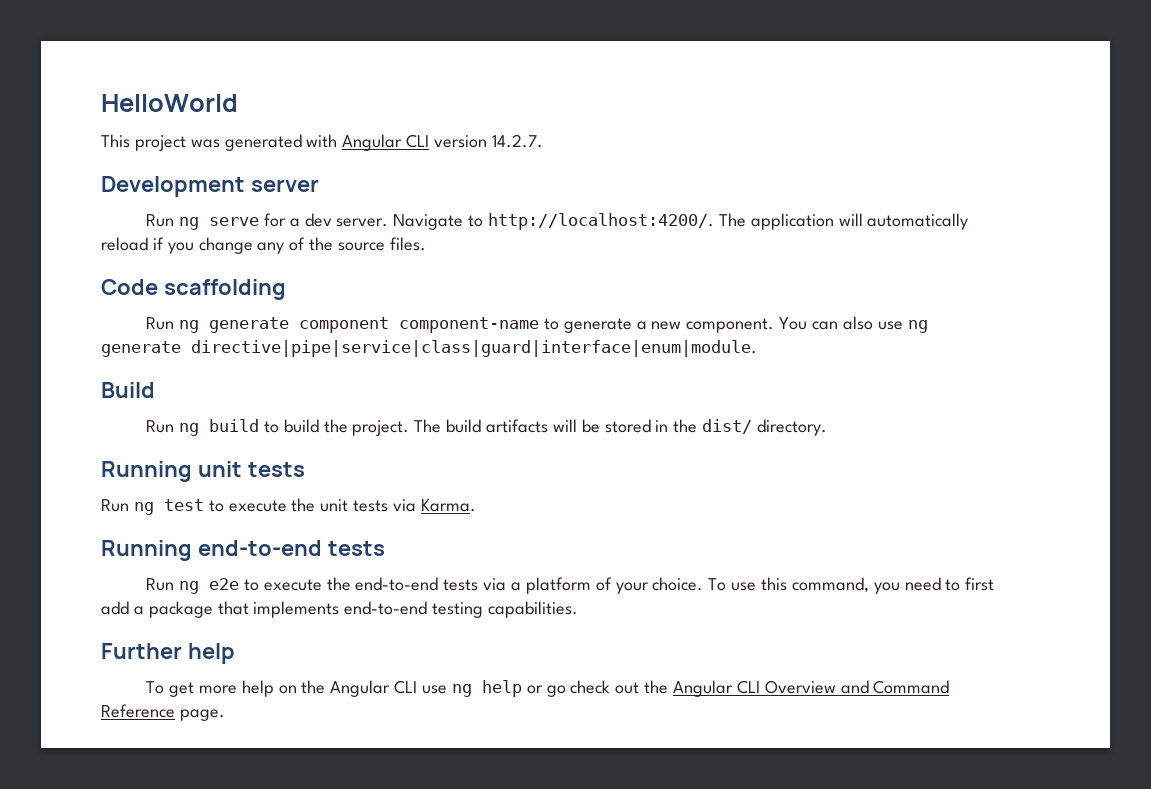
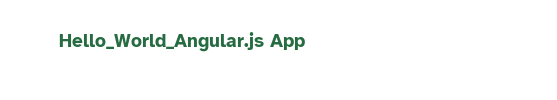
[101,94,238,112] [101,134,543,151] [101,176,319,197] [146,213,969,230] [101,237,426,254] [101,279,286,300] [146,316,928,333] [101,340,757,357] [101,382,155,398] [146,419,827,436] [101,461,305,482] [101,498,476,515] [101,540,385,561] [146,577,995,594] [101,601,579,618] [101,643,235,664] [146,680,950,697] [101,704,225,721] HelloWorld // This project was generated with Angular CLI version 14.2.7. // Development server // Run ng serve for a dev server. Navigate to http://localhost:4200/. The application will automatically reload if you change any of the source files. // Code scaffolding // Run ng generate component component-name to generate a new component. You can also use ng generate directive|pipe|service|class|guard|interface|enum|module. // Build // Run ng build to build the project. The build artifacts will be stored in the dist/ directory. // Running unit tests // Run ng test to execute the unit tests via Karma. // Running end-to-end tests // Run ng e2e to execute the end-to-end tests via a platform of your choice. To use this command, you need to first add a package that implements end-to-end testing capabilities. // Further help // To get more help on the Angular CLI use ng help or go check out the Angular CLI Overview and Command Reference page. -> [59,32,305,52] Hello_World_Angular.js App

